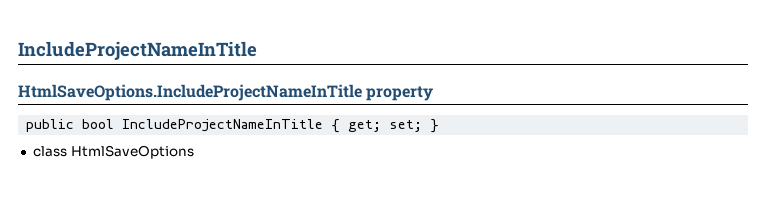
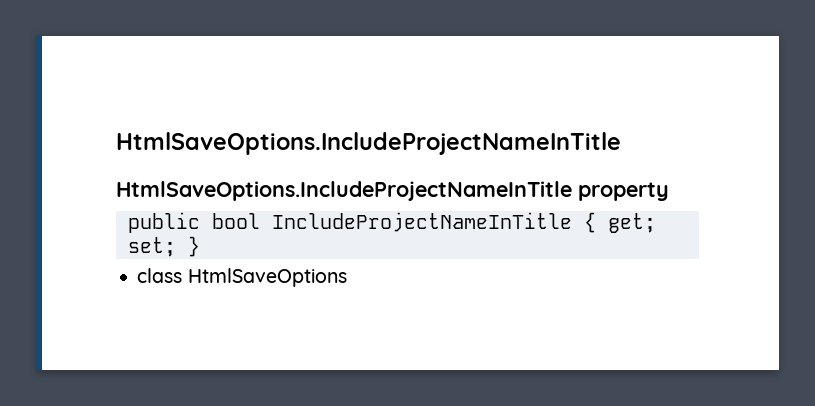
[18,41,257,60] IncludeProjectNameInTitle -> [116,132,621,155] HtmlSaveOptions.IncludeProjectNameInTitle

